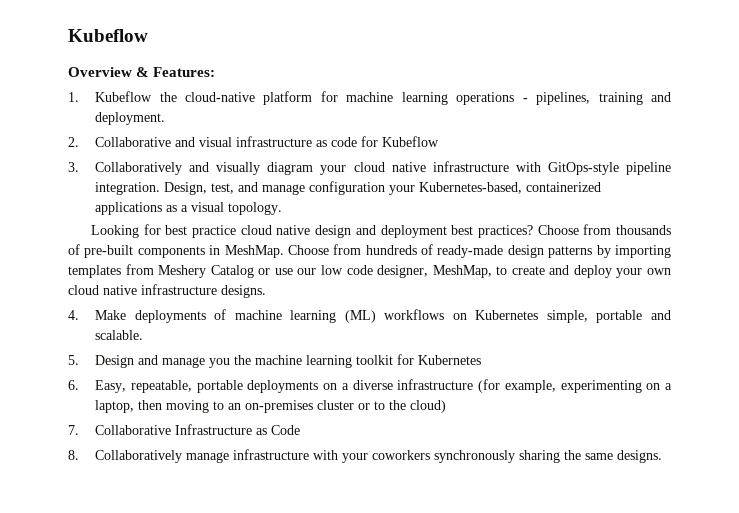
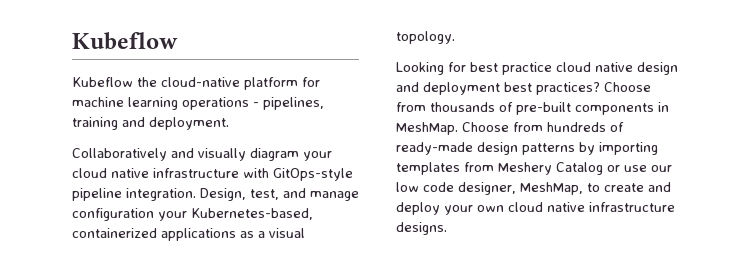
[68,29,148,42] [68,67,216,77] [68,92,79,102] Kubeflow // Overview & Features: // 1. -> [72,32,178,50] Kubeflow //
[68,136,440,147] [68,162,79,172] 2. Collaborative and visual infrastructure as code for Kubeflow // 3. -> (229, 123) none
[68,309,671,323] [95,330,144,340] [68,354,482,368] [68,379,672,393] [95,400,447,413] [68,424,301,435] [68,449,663,463] // 4. Make deployments of machine learning (ML) workflows on Kubernetes simple, portable and scalable. // 5. Design and manage you the machine learning toolkit for Kubernetes // 6. Easy, repeatable, portable deployments on a diverse infrastructure (for example, experimenting on a laptop, then moving to an on-premises cluster or to the cloud) // 7. Collaborative Infrastructure as Code // 8. Collaboratively manage infrastructure with your coworkers synchronously sharing the same designs. -> (447, 228) none

